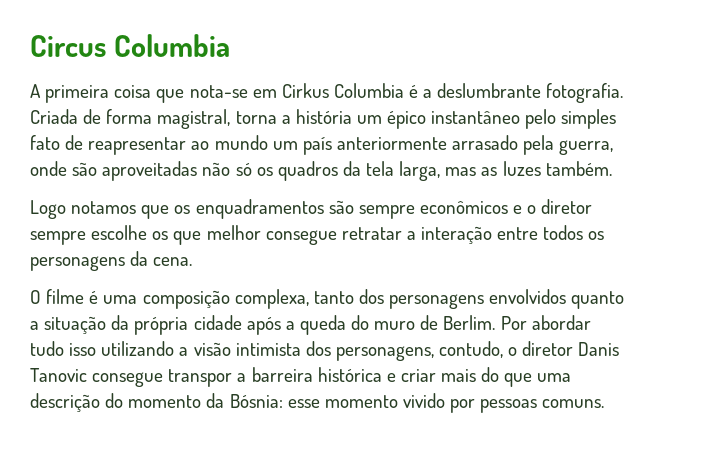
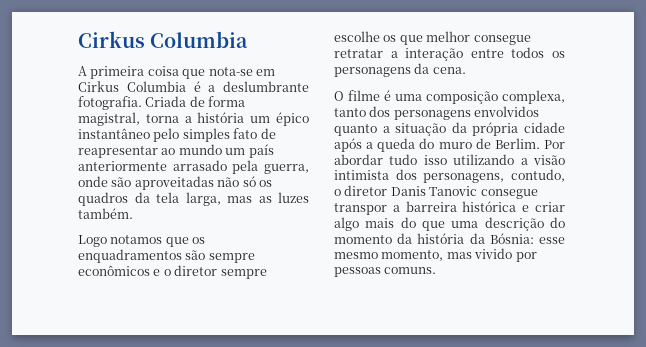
[30,35,106,57] Circus -> [78,31,145,48] Cirkus
(436, 375) none -> [334,217,359,231] algo
[229,394,398,408] Bósnia: esse momento -> [417,233,565,244] [334,250,472,261] história da Bósnia: esse mesmo momento, mas

